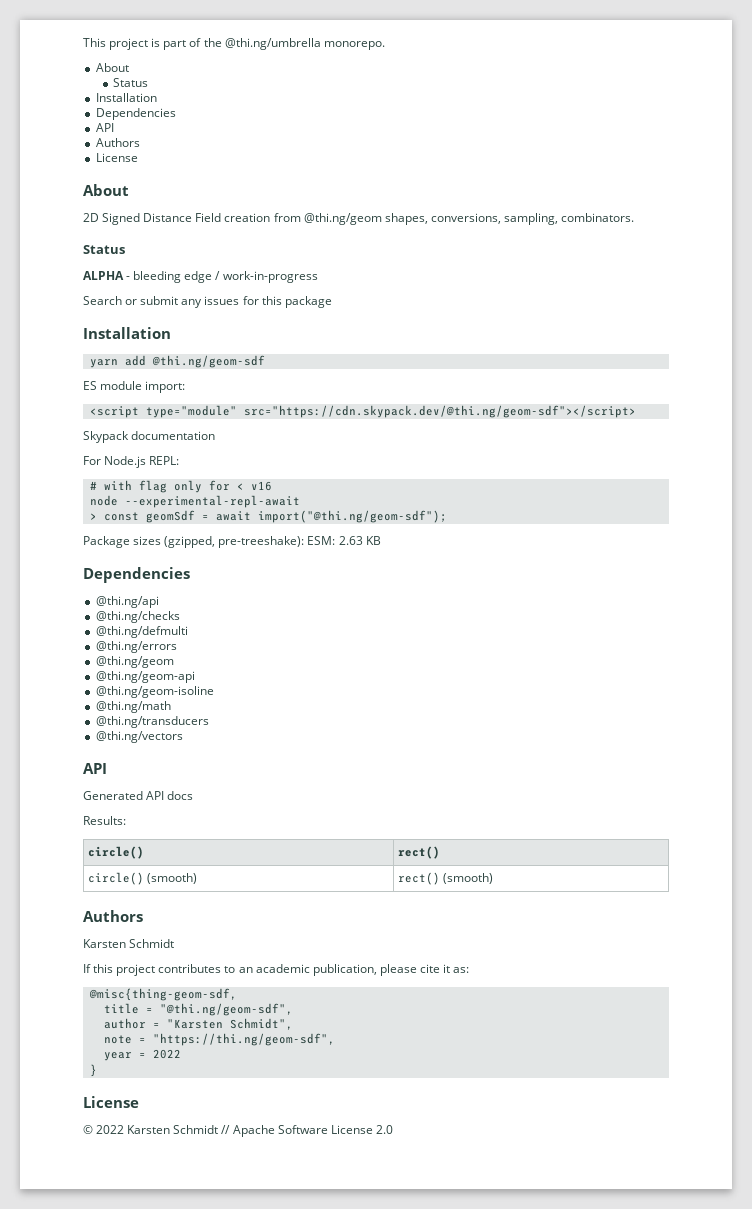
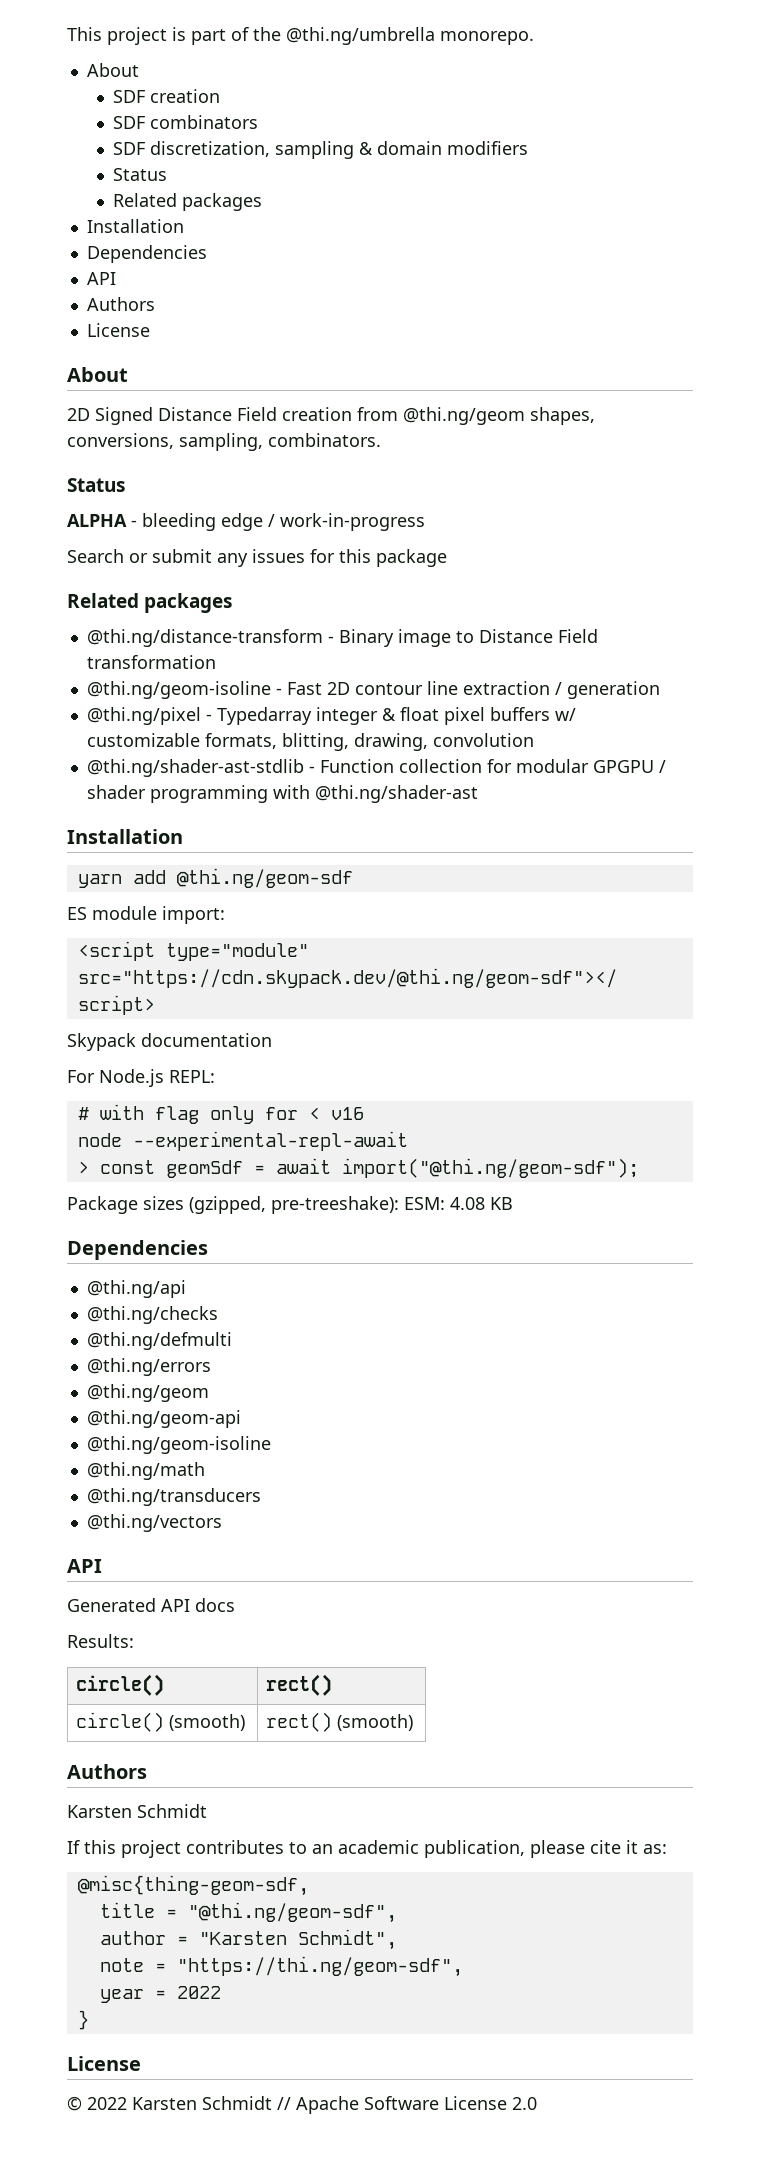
[113,78,149,87] // Status -> [112,89,220,103] [112,115,258,129] [112,141,528,159] [112,168,167,181] [112,193,262,211] // SDF creation // SDF combinators // SDF discretization, sampling & domain modifiers // Status // Related packages
(332, 302) none -> [67,593,233,613] [86,629,598,647] [86,655,216,669] [86,681,660,699] [86,707,576,725] [86,733,534,751] [86,759,666,777] [86,785,478,803] // Related packages // @thi.ng/distance-transform - Binary image to Distance Field transformation // @thi.ng/geom-isoline - Fast 2D contour line extraction / generation // @thi.ng/pixel - Typedarray integer & float pixel buffers w/ customizable formats, blitting, drawing, convolution // @thi.ng/shader-ast-stdlib - Function collection for modular GPGPU / shader programming with @thi.ng/shader-ast
[338,536,363,545] 2.63 -> [450,1197,485,1210] 4.08

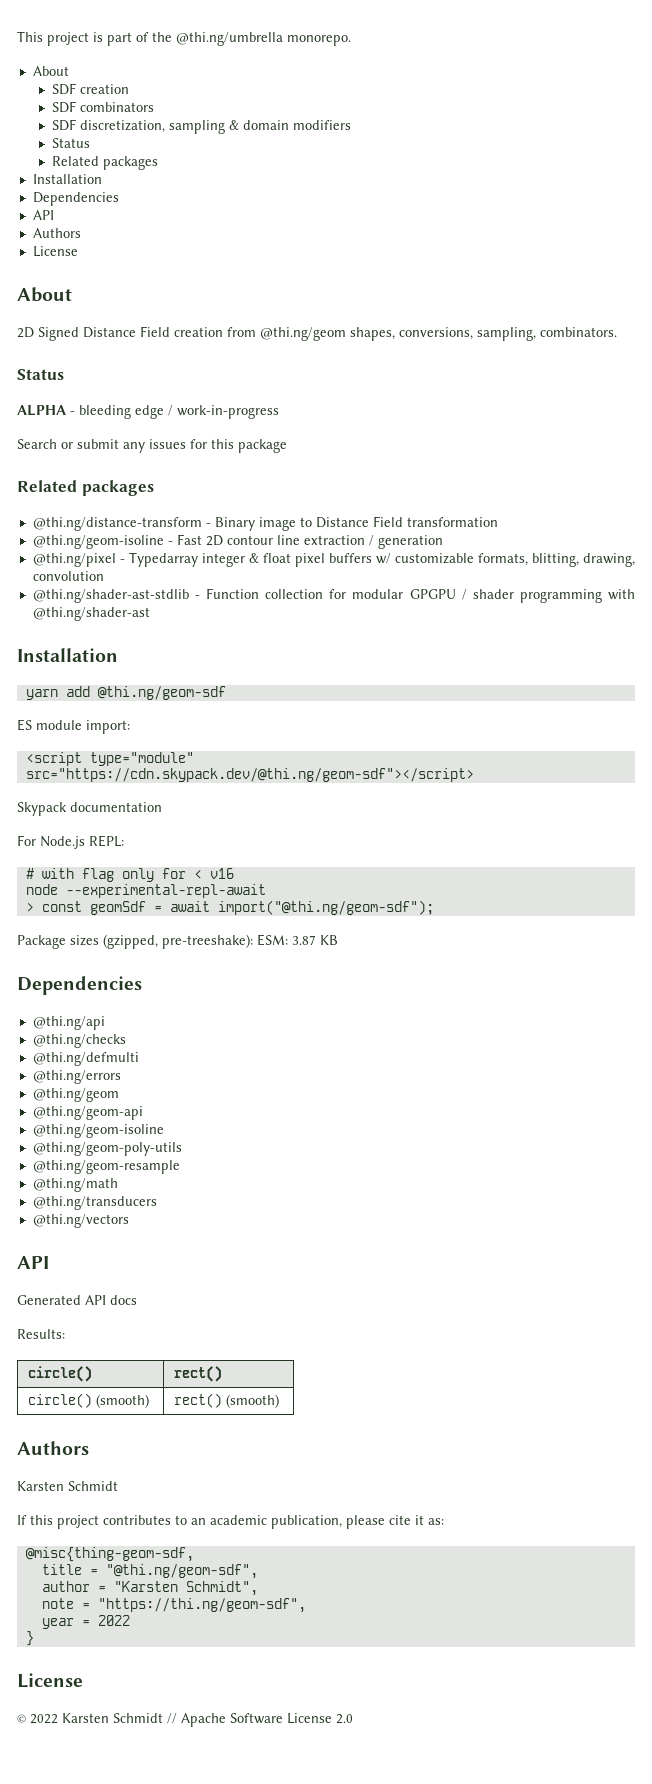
[450,1197,485,1210] 4.08 -> [292,935,316,945] 3.87
(271, 1445) none -> [32,1142,182,1156] [32,1160,180,1174] // @thi.ng/geom-poly-utils // @thi.ng/geom-resample

